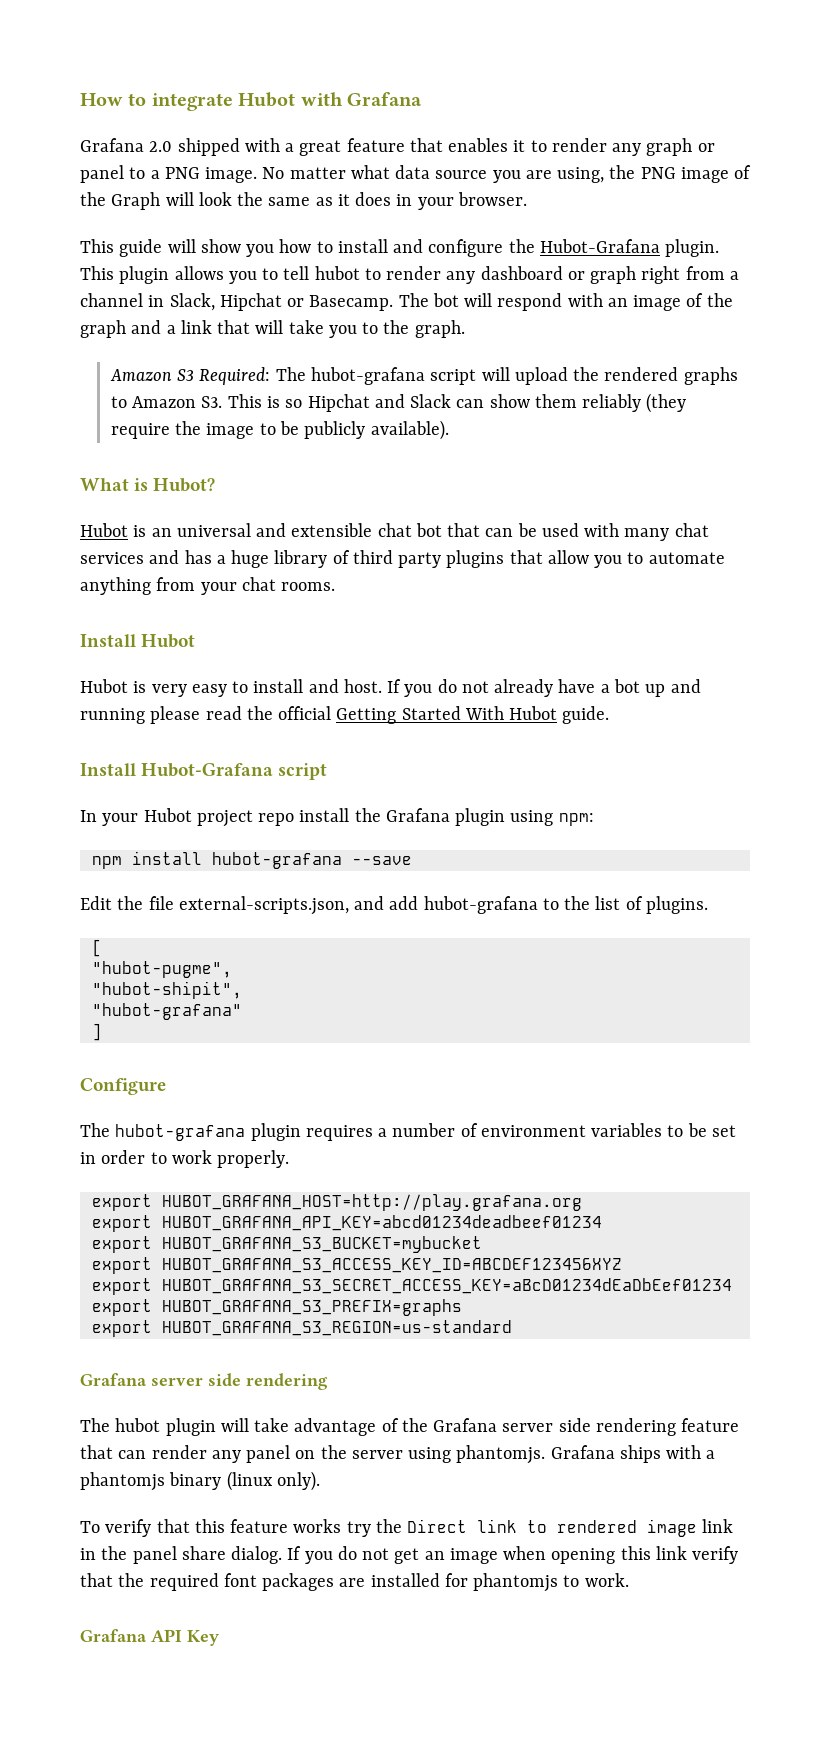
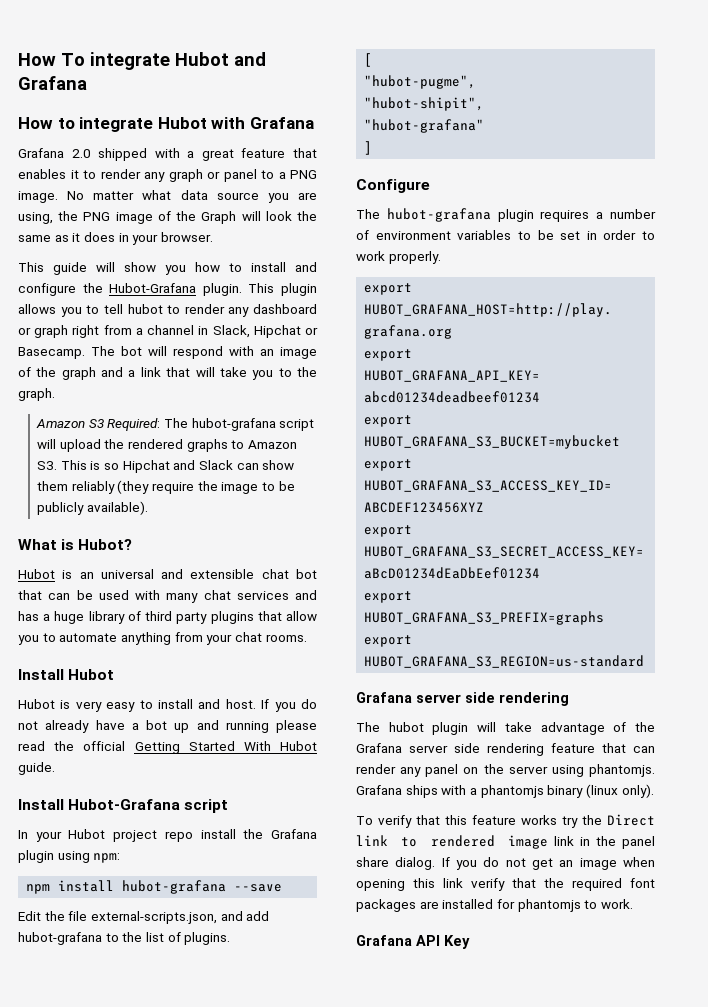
[80,93,123,106] How -> [18,52,266,70] [18,76,87,90] [18,117,53,129] How To integrate Hubot and Grafana // How

